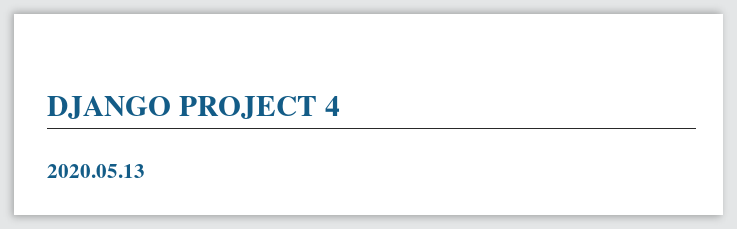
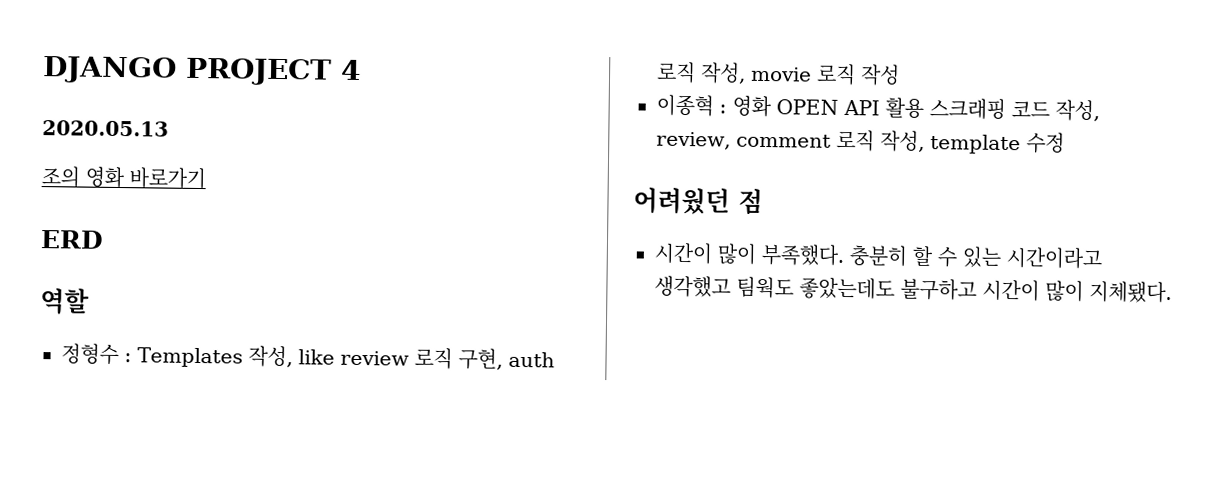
(145, 171) none -> [41,166,206,190] [40,230,104,249] [40,288,90,315] [61,343,555,370] [656,61,900,86] [656,94,1100,122] [656,129,1065,155] [633,187,763,215] [654,242,1102,270] [654,275,1172,304] // 조의 영화 바로가기 // ERD // 역할 // 정형수 : Templates 작성, like review 로직 구현, auth 로직 작성, movie 로직 작성 // 이종혁 : 영화 OPEN API 활용 스크래핑 코드 작성, review, comment 로직 작성, template 수정 // 어려웠던 점 // 시간이 많이 부족했다. 충분히 할 수 있는 시간이라고 생각했고 팀웍도 좋았는데도 불구하고 시간이 많이 지체됐다.

